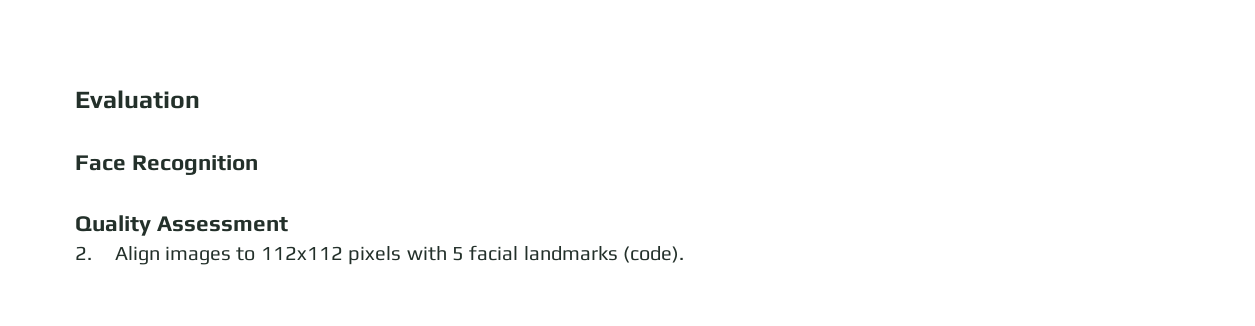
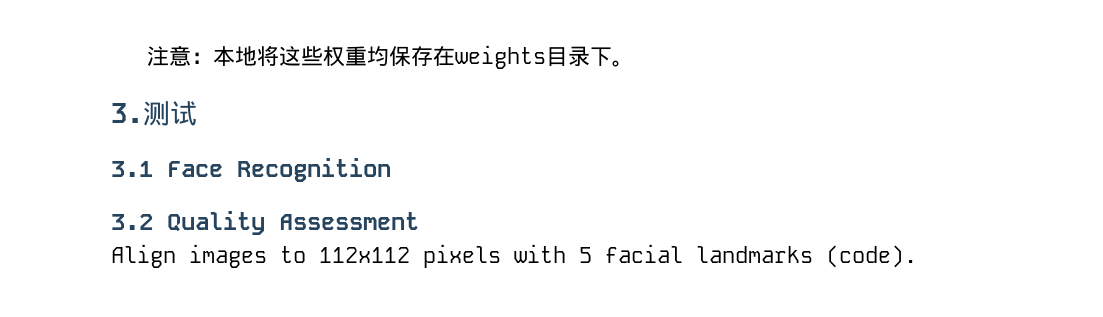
[75,90,200,109] Evaluation // -> [147,45,635,69] [111,101,197,126] [111,161,153,177] 注意：本地将这些权重均保存在weights目录下。 // 3.测试 // 3.1
(259, 165) none -> [111,214,153,230] 3.2
[75,246,92,260] 2. -> (419, 221) none

